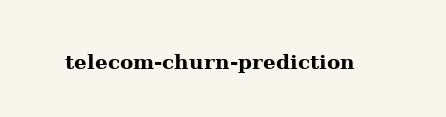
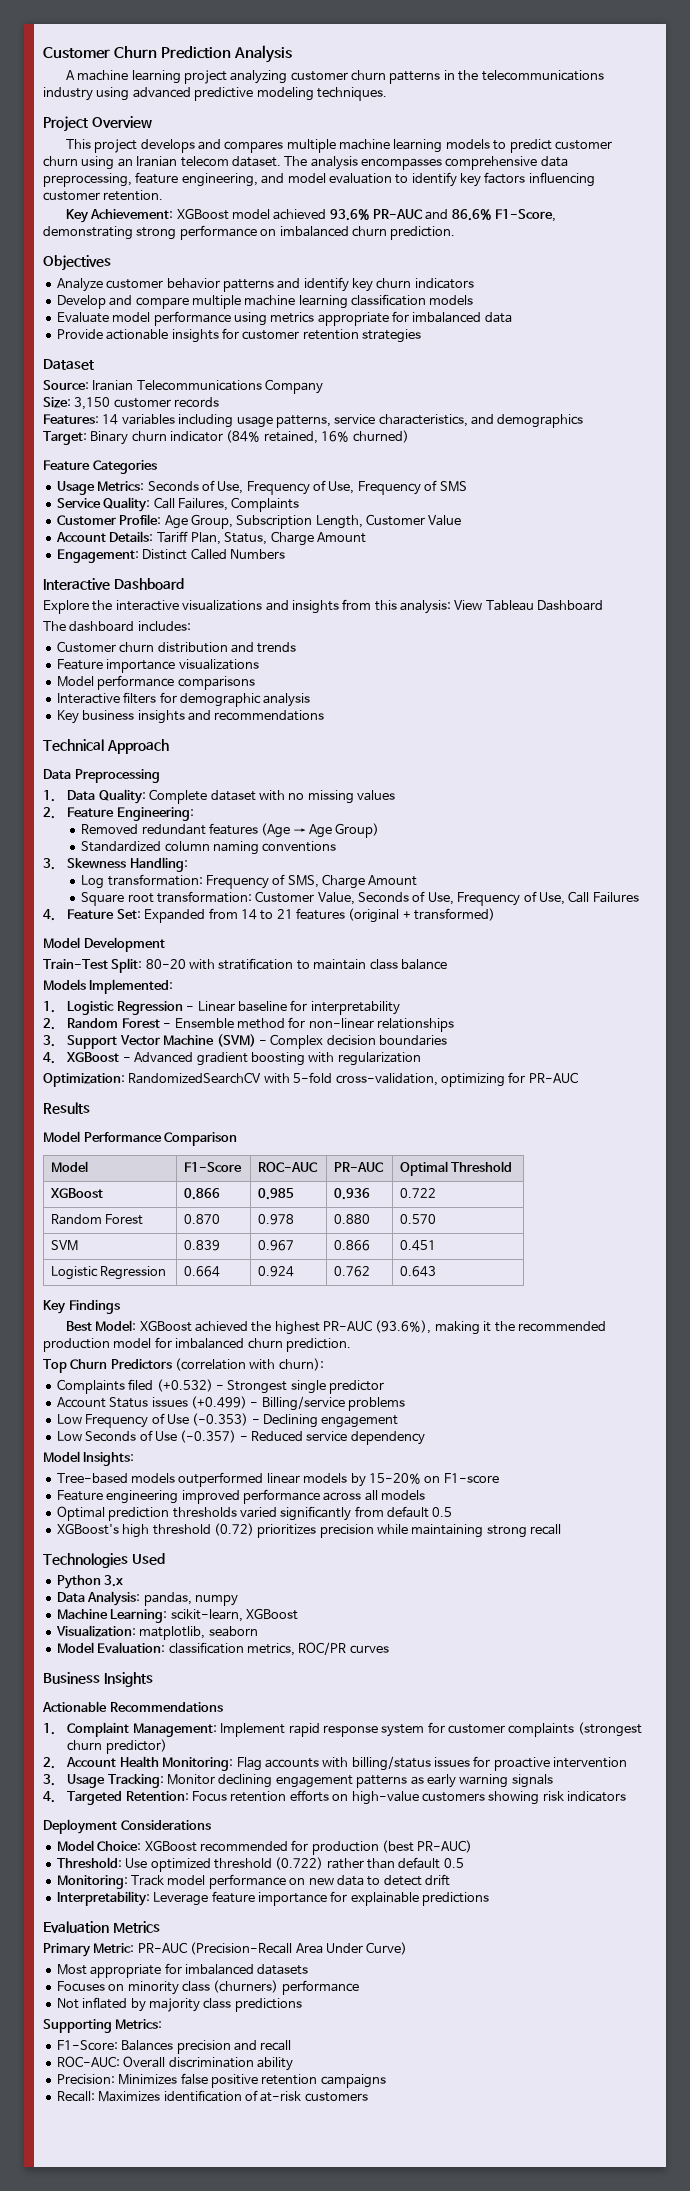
[65,54,355,73] telecom-churn-prediction -> [43,45,292,63] [65,70,604,84] [43,87,387,101] [43,116,152,132] [65,139,612,153] [43,156,568,170] [43,172,595,187] [43,190,164,201] [65,208,557,223] [43,225,456,240] [43,255,111,271] [56,277,474,292] [56,294,474,309] [56,311,512,326] [56,328,421,343] [43,359,94,370] [43,379,324,394] [43,397,220,410] [43,414,584,428] [43,430,409,445] [43,460,157,474] [56,480,467,495] [56,497,300,512] [56,514,462,529] [55,531,366,546] [56,548,285,563] [43,578,184,590] [43,599,604,614] [43,621,191,632] [56,641,297,653] [56,659,259,673] [56,675,255,690] [56,692,311,707] [56,710,325,724] [43,739,169,754] [43,769,160,783] [43,789,395,804] [43,807,194,821] [81,823,380,838] [81,841,337,855] [43,857,188,872] [81,874,418,889] [81,891,639,906] [43,908,496,923] [43,937,165,952] [43,958,447,973] [43,979,174,994] [43,1000,400,1015] [43,1017,454,1032] [43,1034,447,1049] [43,1052,421,1066] [43,1072,578,1087] [43,1102,90,1114] [43,1131,238,1146] [51,1161,89,1172] [184,1162,243,1172] [258,1162,319,1172] [334,1162,385,1172] [400,1161,513,1176] [50,1188,104,1198] [184,1188,221,1200] [258,1188,295,1200] [334,1188,371,1200] [400,1188,437,1198] [51,1214,144,1225] [184,1214,221,1224] [258,1214,295,1225] [334,1214,371,1224] [400,1214,437,1224] [51,1240,79,1251] [184,1240,221,1251] [258,1240,295,1251] [334,1240,371,1251] [400,1240,437,1251] [51,1266,167,1280] [184,1266,221,1277] [258,1266,295,1277] [334,1266,371,1277] [400,1266,437,1277] [43,1300,120,1314] [65,1320,606,1335] [43,1337,351,1352] [43,1358,324,1373] [56,1379,384,1394] [56,1396,405,1411] [56,1413,399,1428] [56,1430,425,1445] [43,1451,135,1466] [56,1472,499,1487] [56,1489,425,1504] [56,1506,453,1521] [56,1523,562,1538] [43,1553,165,1568] [56,1575,124,1589] [56,1591,238,1606] [56,1608,298,1623] [55,1625,258,1640] [56,1642,389,1656] [43,1672,153,1687] [42,1701,223,1712] [43,1722,642,1737] [67,1739,167,1754] [43,1756,628,1771] [43,1774,553,1788] [43,1790,627,1805] [43,1819,211,1834] [56,1840,473,1855] [56,1857,464,1872] [56,1874,451,1889] [56,1891,489,1906] [43,1921,160,1933] [43,1942,408,1957] [56,1963,309,1978] [56,1980,359,1995] [56,1997,302,2012] [43,2019,163,2033] [56,2040,292,2054] [56,2056,293,2071] [56,2073,386,2088] [56,2090,368,2102] Customer Churn Prediction Analysis // A machine learning project analyzing customer churn patterns in the telecommunications industry using advanced predictive modeling techniques. // Project Overview // This project develops and compares multiple machine learning models to predict customer churn using an Iranian telecom dataset. The analysis encompasses comprehensive data preprocessing, feature engineering, and model evaluation to identify key factors influencing customer retention. // Key Achievement: XGBoost model achieved 93.6% PR-AUC and 86.6% F1-Score, demonstrating strong performance on imbalanced churn prediction. // Objectives // Analyze customer behavior patterns and identify key churn indicators // Develop and compare multiple machine learning classification models // Evaluate model performance using metrics appropriate for imbalanced data // Provide actionable insights for customer retention strategies // Dataset // Source: Iranian Telecommunications Company // Size: 3,150 customer records // Features: 14 variables including usage patterns, service characteristics, and demographics // Target: Binary churn indicator (84% retained, 16% churned) // Feature Categories // Usage Metrics: Seconds of Use, Frequency of Use, Frequency of SMS // Service Quality: Call Failures, Complaints // Customer Profile: Age Group, Subscription Length, Customer Value // Account Details: Tariff Plan, Status, Charge Amount // Engagement: Distinct Called Numbers // Interactive Dashboard // Explore the interactive visualizations and insights from this analysis: View Tableau Dashboard // The dashboard includes: // Customer churn distribution and trends // Feature importance visualizations // Model performance comparisons // Interactive filters for demographic analysis // Key business insights and recommendations // Technical Approach // Data Preprocessing // 1. Data Quality: Complete dataset with no missing values // 2. Feature Engineering: // Removed redundant features (Age → Age Group) // Standardized column naming conventions // 3. Skewness Handling: // Log transformation: Frequency of SMS, Charge Amount // Square root transformation: Customer Value, Seconds of Use, Frequency of Use, Call Failures // 4. Feature Set: Expanded from 14 to 21 features (original + transformed) // Model Development // Train-Test Split: 80-20 with stratification to maintain class balance // Models Implemented: // 1. Logistic Regression - Linear baseline for interpretability // 2. Random Forest - Ensemble method for non-linear relationships // 3. Support Vector Machine (SVM) - Complex decision boundaries // 4. XGBoost - Advanced gradient boosting with regularization // Optimization: RandomizedSearchCV with 5-fold cross-validation, optimizing for PR-AUC // Results // Model Performance Comparison // Model | F1-Score | ROC-AUC | PR-AUC | Optimal Threshold // XGBoost | 0.866 | 0.985 | 0.936 | 0.722 // Random Forest | 0.870 | 0.978 | 0.880 | 0.570 // SVM | 0.839 | 0.967 | 0.866 | 0.451 // Logistic Regression | 0.664 | 0.924 | 0.762 | 0.643 // Key Findings // Best Model: XGBoost achieved the highest PR-AUC (93.6%), making it the recommended production model for imbalanced churn prediction. // Top Churn Predictors (correlation with churn): // Complaints filed (+0.532) - Strongest single predictor // Account Status issues (+0.499) - Billing/service problems // Low Frequency of Use (-0.353) - Declining engagement // Low Seconds of Use (-0.357) - Reduced service dependency // Model Insights: // Tree-based models outperformed linear models by 15-20% on F1-score // Feature engineering improved performance across all models // Optimal prediction thresholds varied significantly from default 0.5 // XGBoost's high threshold (0.72) prioritizes precision while maintaining strong recall // Technologies Used // Python 3.x // Data Analysis: pandas, numpy // Machine Learning: scikit-learn, XGBoost // Visualization: matplotlib, seaborn // Model Evaluation: classification metrics, ROC/PR curves // Business Insights // Actionable Recommendations // 1. Complaint Management: Implement rapid response system for customer complaints (strongest churn predictor) // 2. Account Health Monitoring: Flag accounts with billing/status issues for proactive intervention // 3. Usage Tracking: Monitor declining engagement patterns as early warning signals // 4. Targeted Retention: Focus retention efforts on high-value customers showing risk indicators // Deployment Considerations // Model Choice: XGBoost recommended for production (best PR-AUC) // Threshold: Use optimized threshold (0.722) rather than default 0.5 // Monitoring: Track model performance on new data to detect drift // Interpretability: Leverage feature importance for explainable predictions // Evaluation Metrics // Primary Metric: PR-AUC (Precision-Recall Area Under Curve) // Most appropriate for imbalanced datasets // Focuses on minority class (churners) performance // Not inflated by majority class predictions // Supporting Metrics: // F1-Score: Balances precision and recall // ROC-AUC: Overall discrimination ability // Precision: Minimizes false positive retention campaigns // Recall: Maximizes identification of at-risk customers

